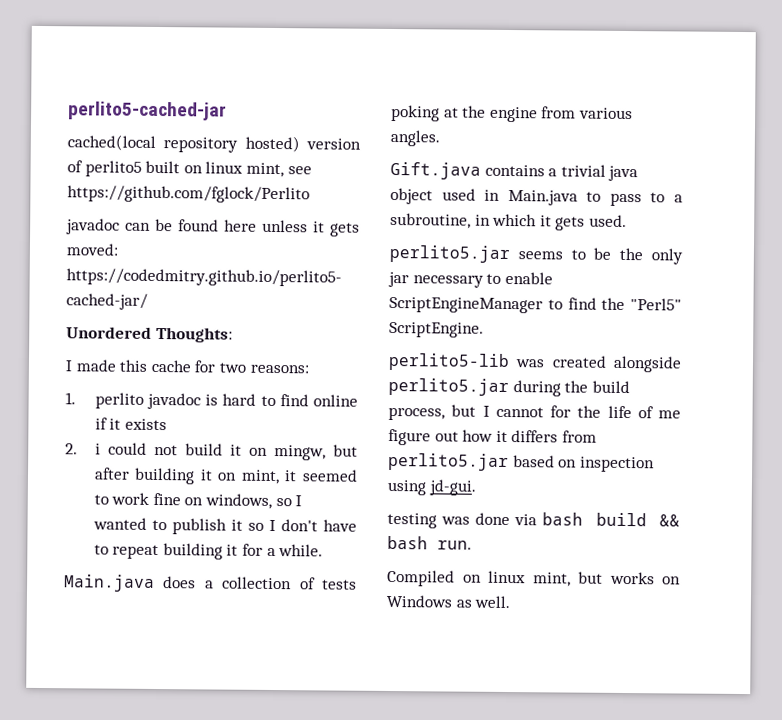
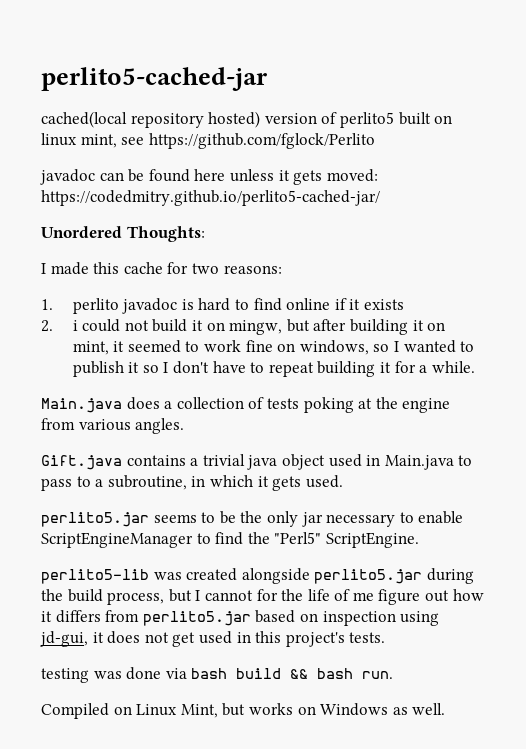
[428,479,476,496] jd-gui. -> [40,631,386,647] jd-gui, it does not get used in this project's tests.
[488,570,571,587] linux mint, -> [136,704,218,718] Linux Mint,

